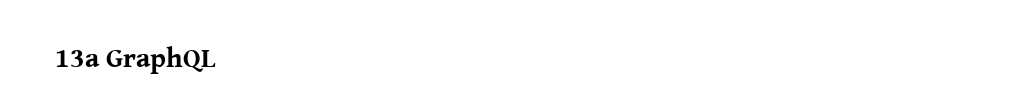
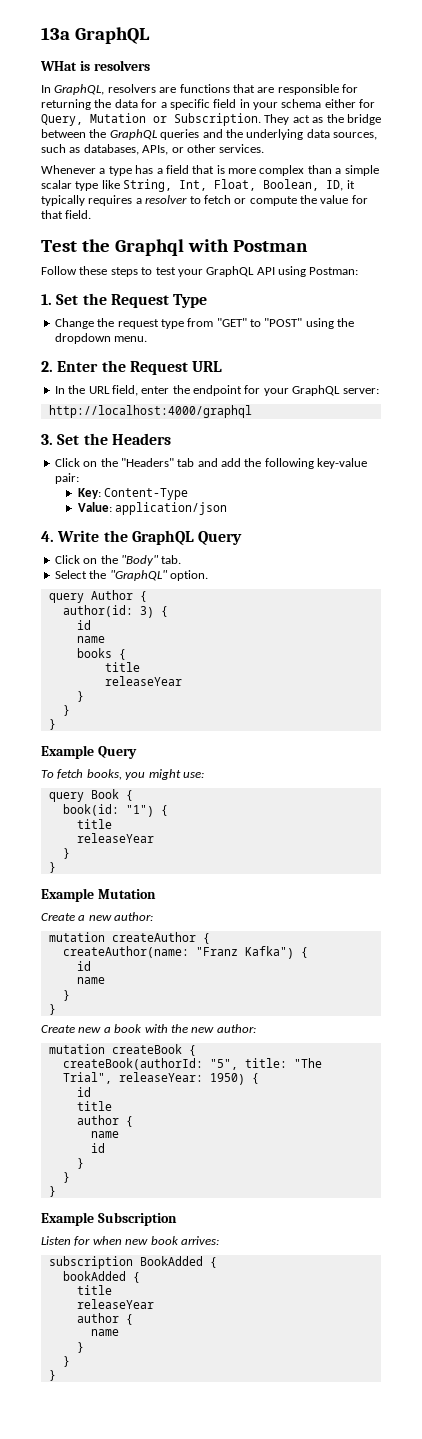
(217, 60) none -> [40,60,150,71] [41,84,358,95] [41,99,376,110] [41,113,381,126] [41,129,377,140] [41,144,265,155] [41,165,379,176] [41,179,355,192] [41,195,368,206] [41,210,92,219] [41,239,308,256] [41,266,359,277] [41,293,208,308] [54,318,355,329] [54,333,148,344] [41,360,223,375] [54,385,379,396] [48,405,252,418] [41,433,171,445] [54,458,368,469] [54,473,79,484] [77,488,188,500] [77,502,227,515] [41,530,243,545] [54,555,182,566] [54,570,208,581] [48,590,147,603] [62,605,168,618] [76,620,91,630] [76,636,105,643] [76,648,126,660] [104,662,140,672] [104,676,182,686] [76,691,84,702] [62,705,70,716] [48,719,56,730] [41,745,137,759] [41,769,204,780] [48,789,133,802] [62,804,168,817] [76,819,112,829] [76,833,154,843] [62,848,70,859] [48,862,56,873] [41,888,156,902] [41,912,154,921] [48,932,210,944] [62,946,308,959] [76,961,91,971] [76,977,105,984] [62,990,70,1001] [48,1004,56,1015] [41,1024,256,1033] [48,1044,196,1056] [62,1058,322,1070] [62,1072,259,1085] [76,1087,91,1097] [76,1101,112,1111] [76,1115,133,1127] [90,1131,119,1138] [90,1143,105,1153] [76,1158,84,1169] [62,1172,70,1183] [48,1186,56,1197] [41,1212,177,1226] [41,1236,219,1246] [48,1256,217,1269] [62,1271,140,1283] [76,1285,112,1295] [76,1299,154,1309] [76,1313,133,1325] [90,1329,119,1336] [76,1342,84,1353] [62,1356,70,1367] [48,1370,56,1381] // WHat is resolvers // In GraphQL, resolvers are functions that are responsible for returning the data for a specific field in your schema either for Query, Mutation or Subscription. They act as the bridge between the GraphQL queries and the underlying data sources, such as databases, APIs, or other services. // Whenever a type has a field that is more complex than a simple scalar type like String, Int, Float, Boolean, ID, it typically requires a resolver to fetch or compute the value for that field. // Test the Graphql with Postman // Follow these steps to test your GraphQL API using Postman: // 1. Set the Request Type // Change the request type from "GET" to "POST" using the dropdown menu. // 2. Enter the Request URL // In the URL field, enter the endpoint for your GraphQL server: // http://localhost:4000/graphql // 3. Set the Headers // Click on the "Headers" tab and add the following key-value pair: // Key: Content-Type // Value: application/json // 4. Write the GraphQL Query // Click on the "Body" tab. // Select the "GraphQL" option. // query Author { // author(id: 3) { // id // name // books { // title // releaseYear // } // } // } // Example Query // To fetch books, you might use: // query Book { // book(id: "1") { // title // releaseYear // } // } // Example Mutation // Create a new author: // mutation createAuthor { // createAuthor(name: "Franz Kafka") { // id // name // } // } // Create new a book with the new author: // mutation createBook { // createBook(authorId: "5", title: "The Trial", releaseYear: 1950) { // id // title // author { // name // id // } // } // } // Example Subscription // Listen for when new book arrives: // subscription BookAdded { // bookAdded { // title // releaseYear // author { // name // } // } // }

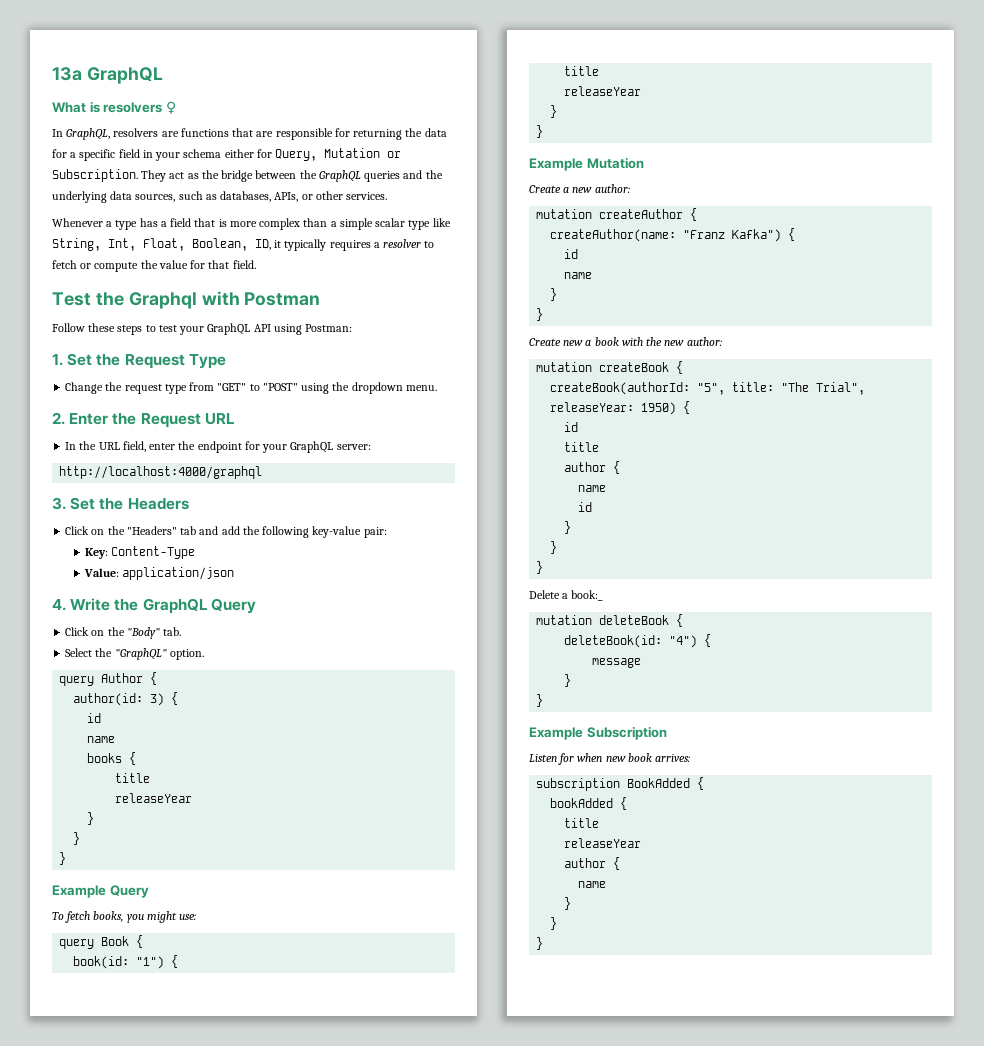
[40,61,77,71] WHat -> [52,102,86,113] What
(150, 65) none -> [165,101,176,114] ♀
(56, 1191) none -> [529,590,604,601] [536,614,684,627] [564,634,712,648] [592,658,642,668] [564,674,572,687] [536,694,544,707] // Delete a book:_ // mutation deleteBook { // deleteBook(id: "4") { // message // } // }

